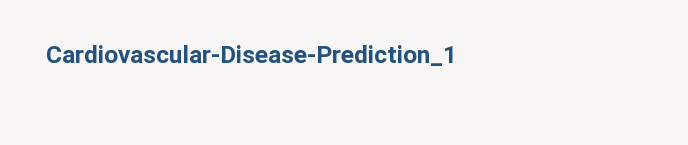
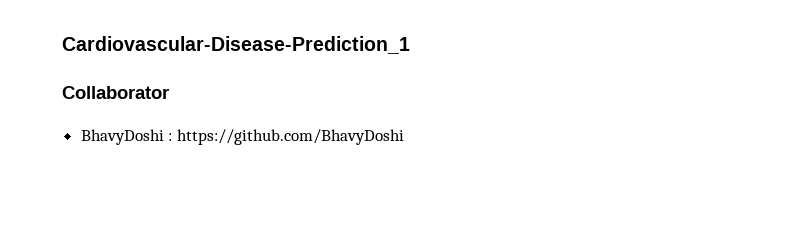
(457, 55) none -> [62,86,169,99] [80,129,404,145] // Collaborator // BhavyDoshi : https://github.com/BhavyDoshi

